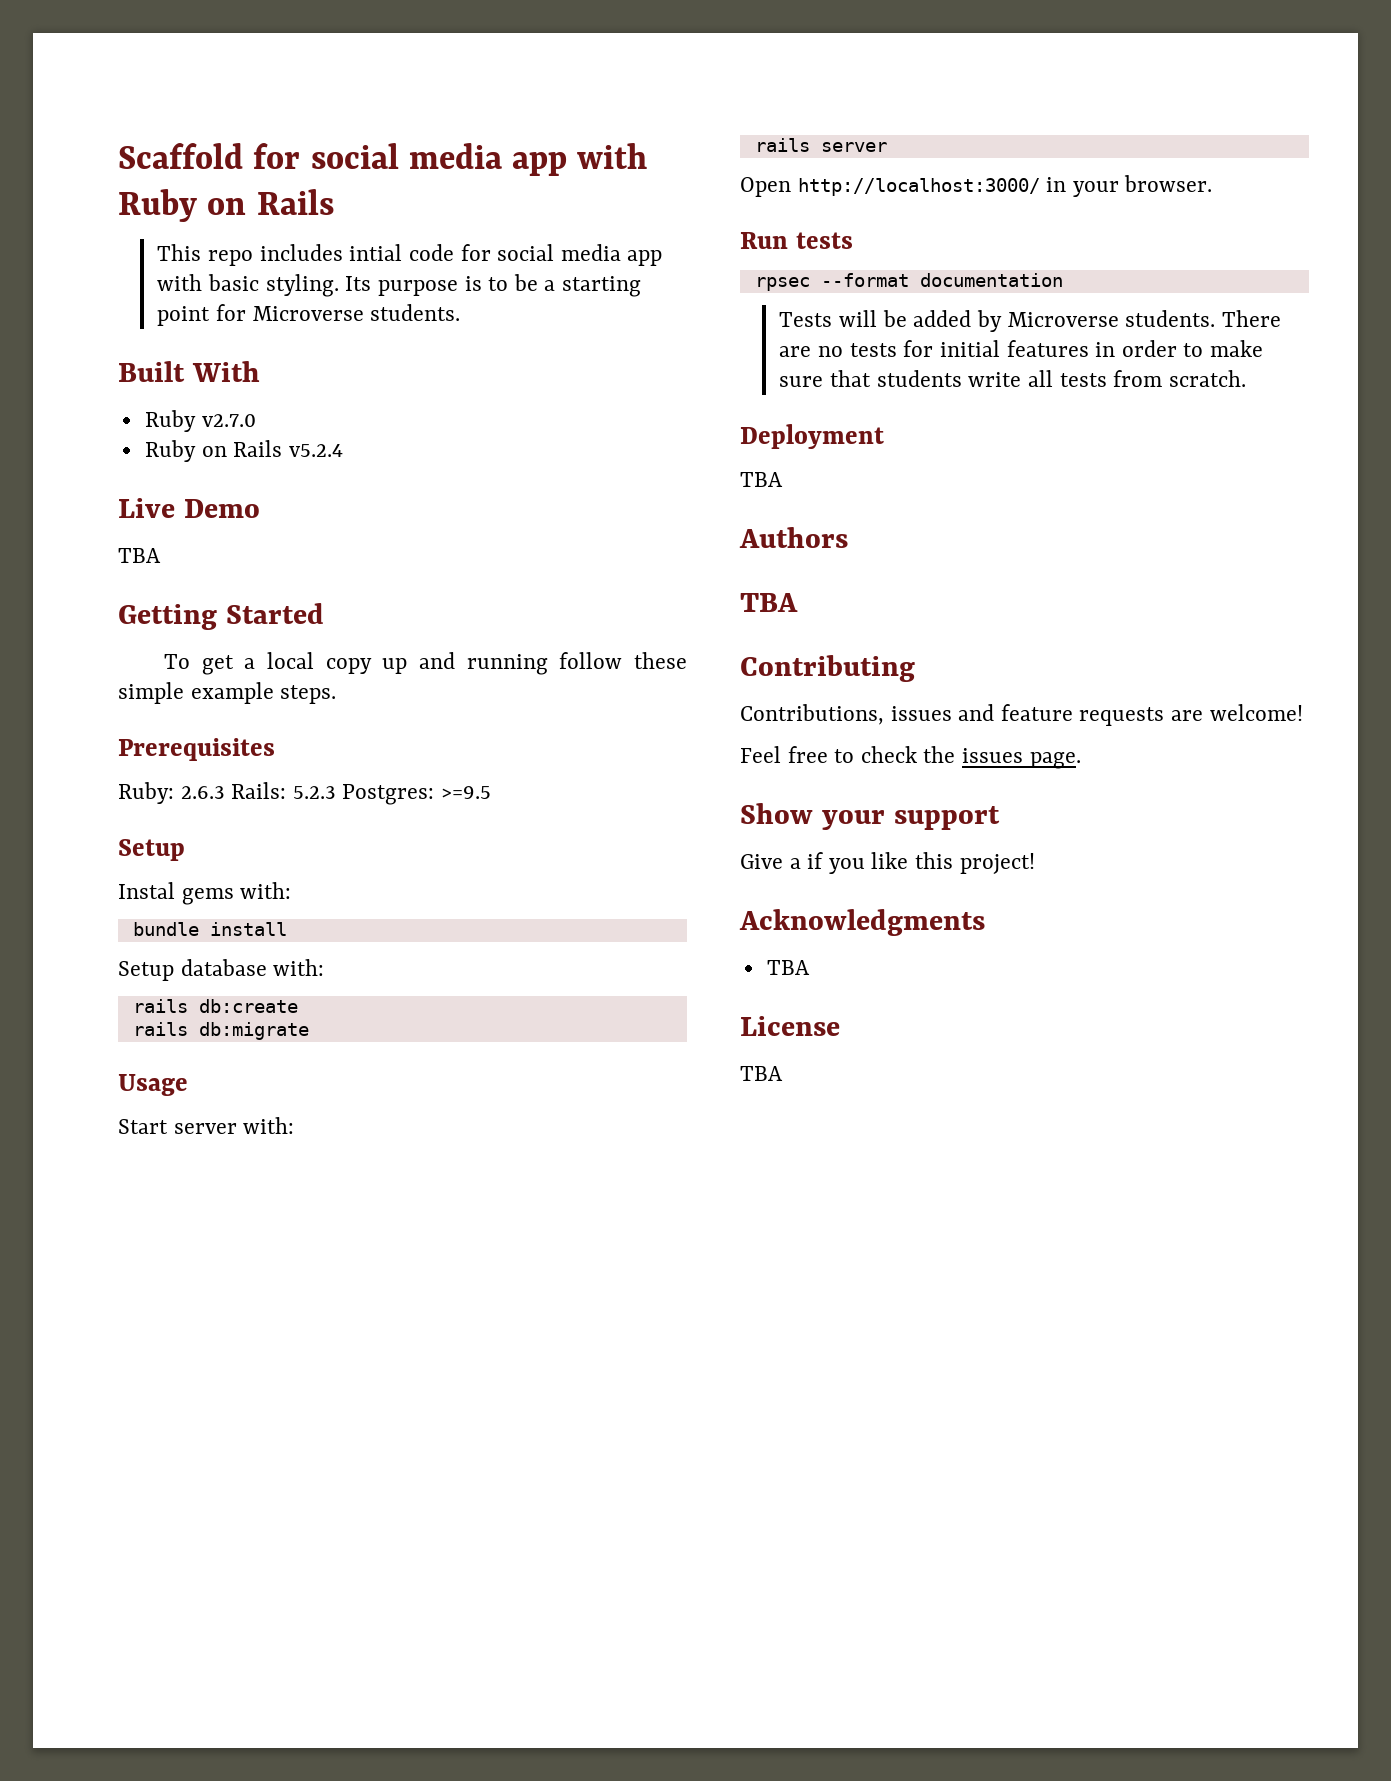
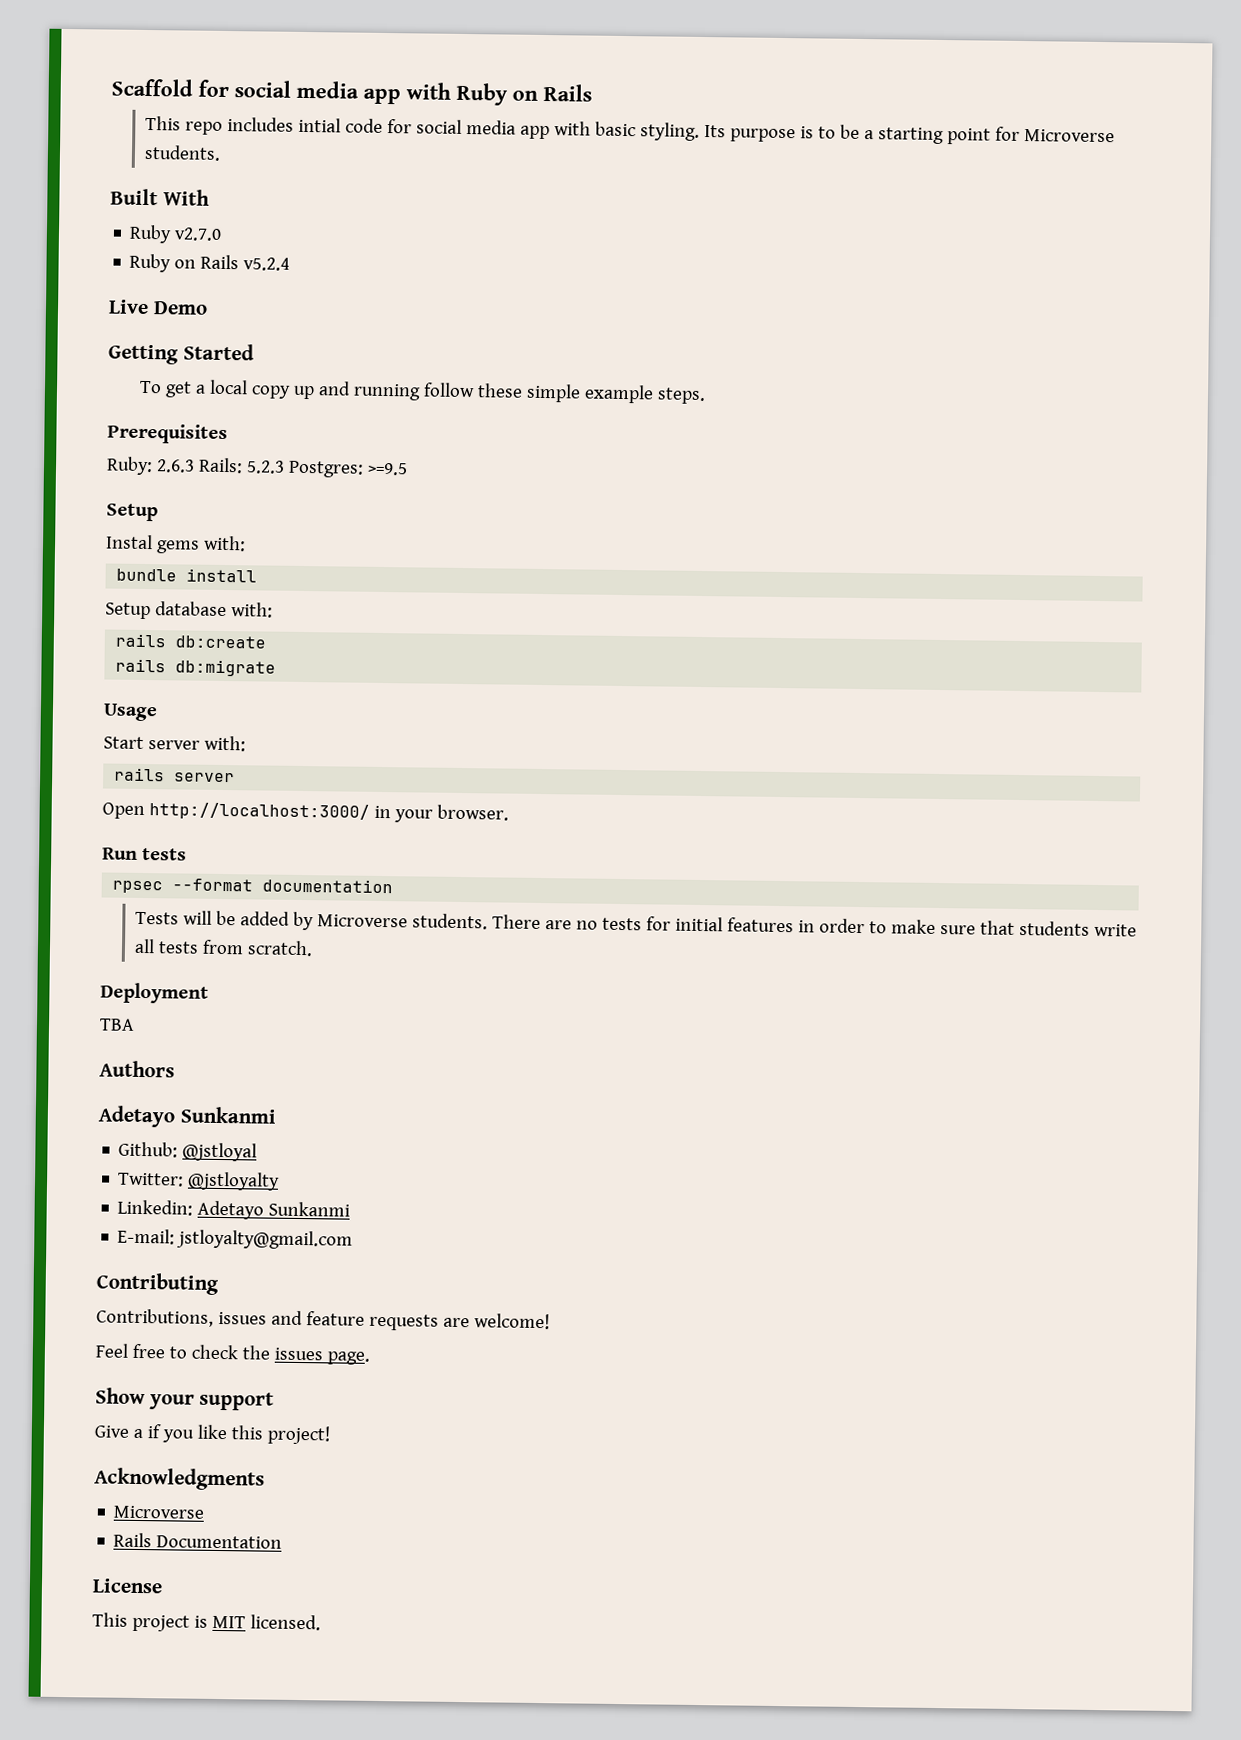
[118,548,161,563] // TBA -> (208, 308) none
[740,593,798,612] TBA -> [98,1105,276,1128] [118,1141,258,1162] [117,1171,281,1191] [117,1199,351,1220] [117,1228,354,1250] Adetayo Sunkanmi // Github: @jstloyal // Twitter: @jstloyalty // Linkedin: Adetayo Sunkanmi // E-mail: jstloyalty@gmail.com
[766,960,810,975] [740,1016,840,1036] [740,1066,783,1081] TBA // License // TBA -> [113,1505,205,1519] [113,1532,283,1549] [92,1578,163,1594] [92,1612,321,1632] Microverse // Rails Documentation // License // This project is MIT licensed.

